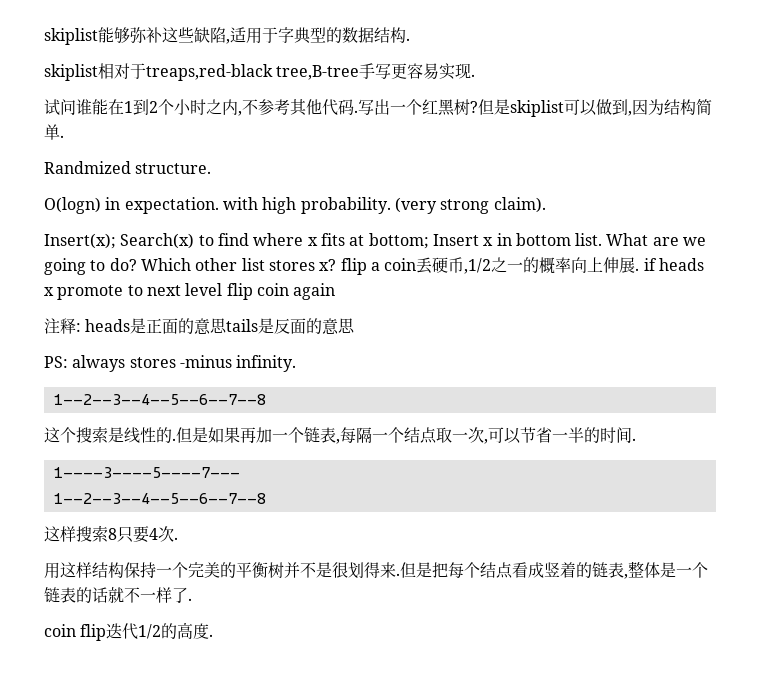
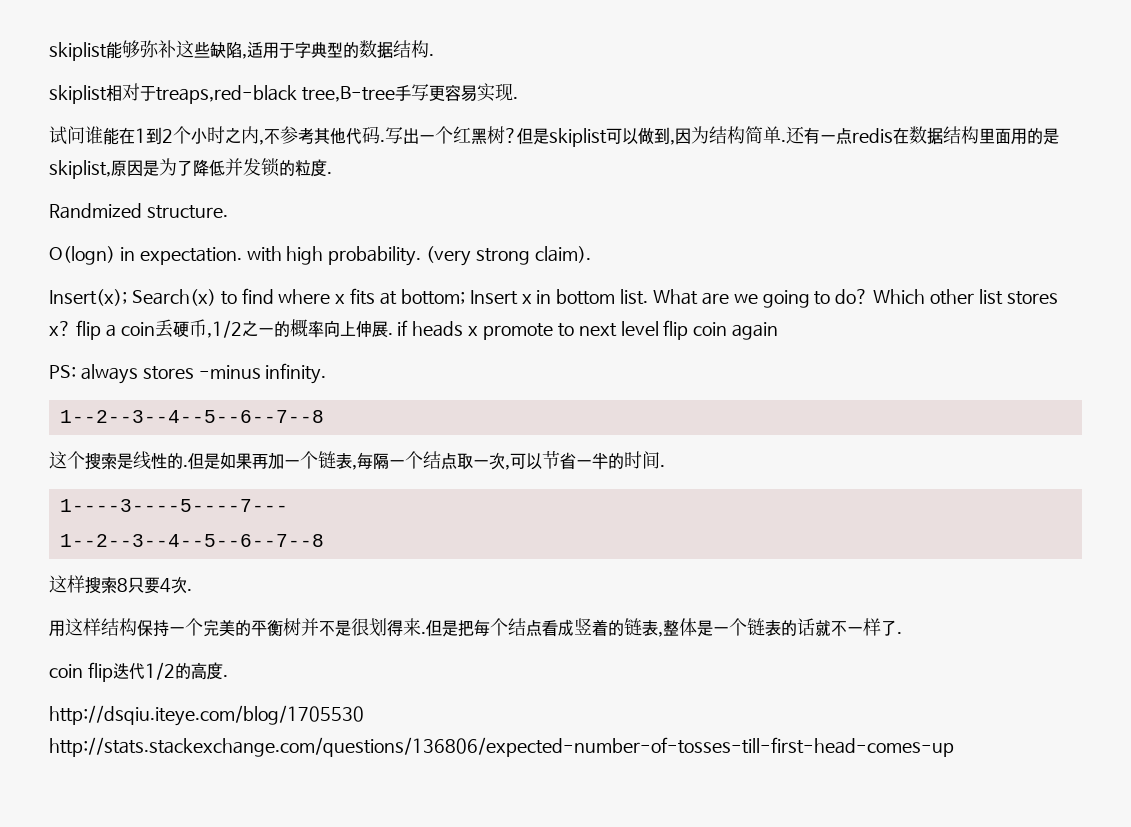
(64, 136) none -> [786,126,1059,145] [49,158,332,179] 还有一点redis在数据结构里面用的是skiplist,原因是为了降低并发锁的粒度.
[44,318,356,335] // 注释: heads是正面的意思tails是反面的意思 -> (779, 331) none
(214, 635) none -> [49,705,364,726] [49,737,954,757] // http://dsqiu.iteye.com/blog/1705530 http://stats.stackexchange.com/questions/136806/expected-number-of-tosses-till-first-head-comes-up

